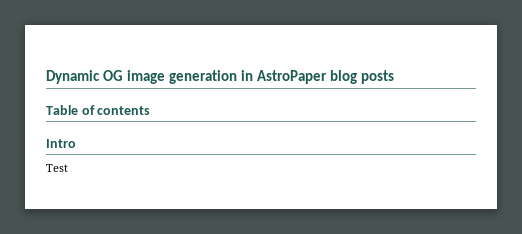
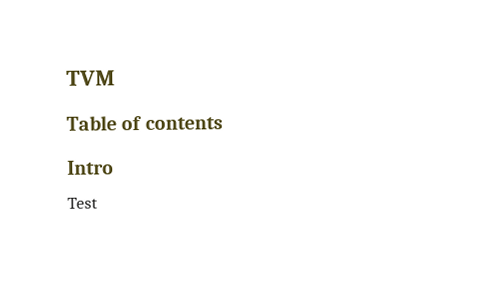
[46,70,395,84] Dynamic OG image generation in AstroPaper blog posts -> [66,70,115,86] TVM

